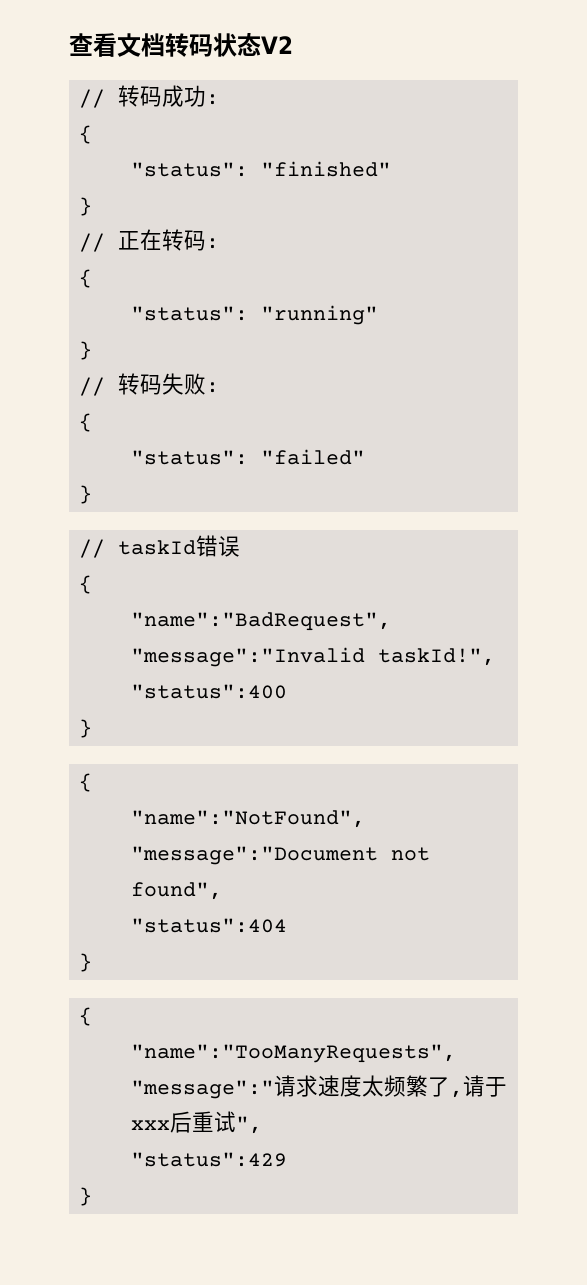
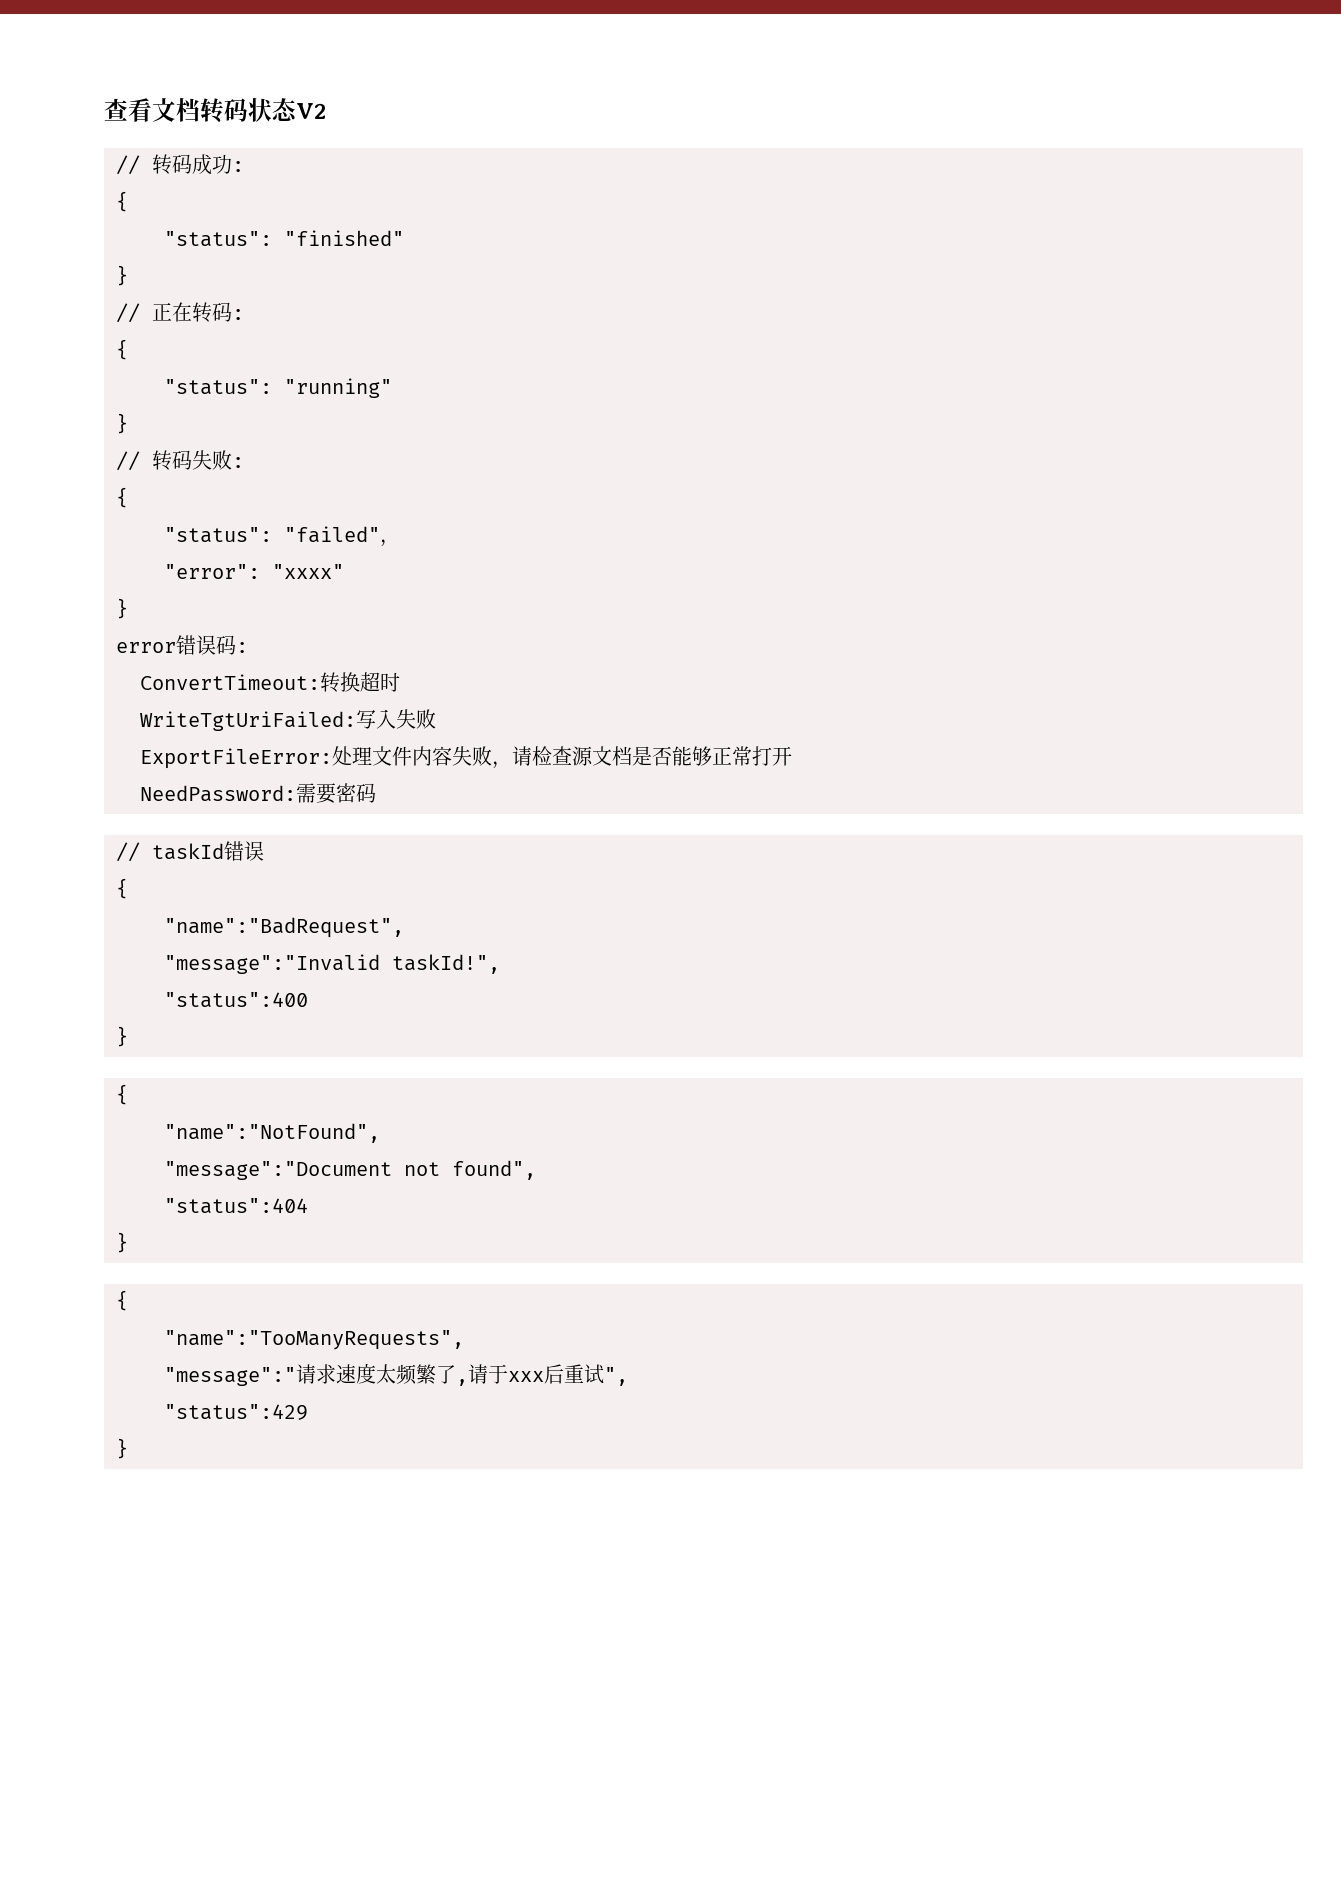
[79,485,93,504] // } -> [380,539,401,547] [164,564,345,579] [116,598,129,619] [116,635,249,655] [140,672,401,693] [140,709,437,731] [140,746,793,769] [140,783,377,804] ， // "error": "xxxx" // } // error错误码: // ConvertTimeout:转换超时 // WriteTgtUriFailed:写入失败 // ExportFileError:处理文件内容失败，请检查源文档是否能够正常打开 // NeedPassword:需要密码

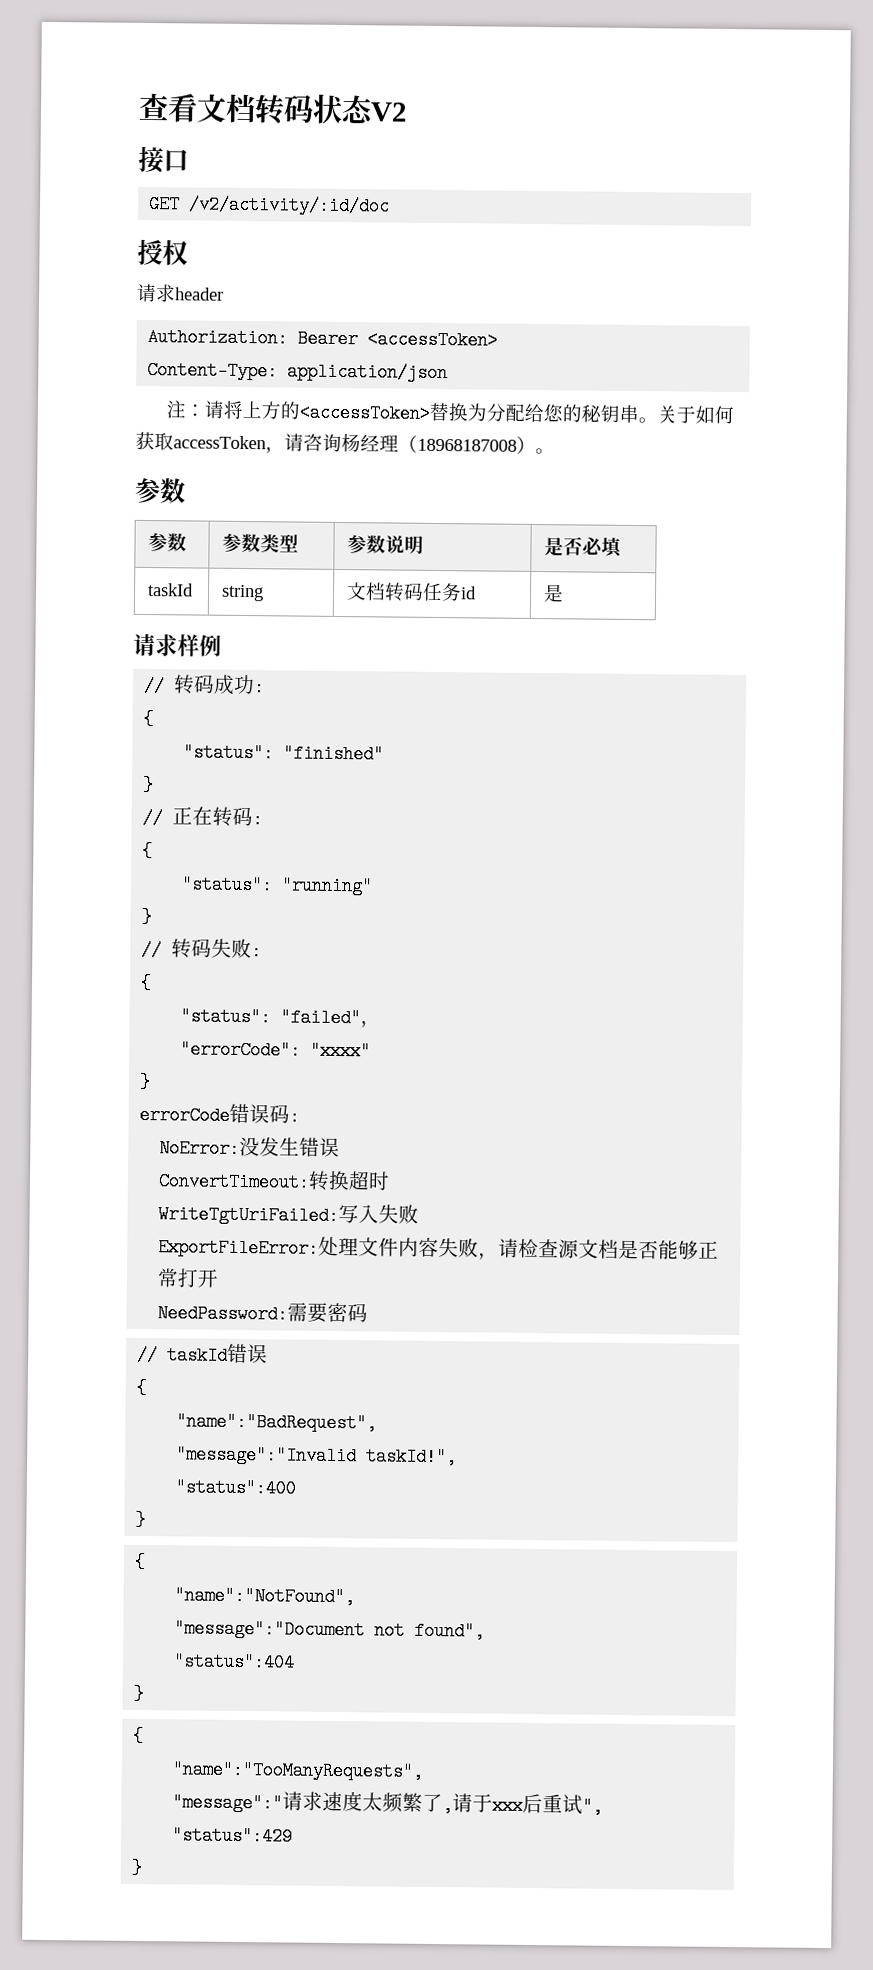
(326, 111) none -> [138,146,189,174] [148,194,391,216] [137,239,188,266] [137,283,224,303] [147,327,499,350] [147,360,449,383] [166,400,735,425] [135,431,555,455] [134,477,186,504] [148,533,188,552] [222,533,300,553] [347,535,425,554] [544,536,624,558] [147,583,195,597] [221,584,265,602] [346,582,478,602] [543,584,565,603] [133,633,222,657] // 接口 // GET /v2/activity/:id/doc // 授权 // 请求header // Authorization: Bearer <accessToken> // Content-Type: application/json // 注：请将上方的<accessToken>替换为分配给您的秘钥串。关于如何获取accessToken，请咨询杨经理（18968187008）。 // 参数 // 参数 | 参数类型 | 参数说明 | 是否必填 // taskId | string | 文档转码任务id | 是 // 请求样例
[164,564,261,579] "error": -> [180,1040,302,1060] "errorCode":
[116,642,177,653] error -> [139,1105,231,1125] errorCode
(249, 647) none -> [159,1136,341,1158] // NoError:没发生错误

